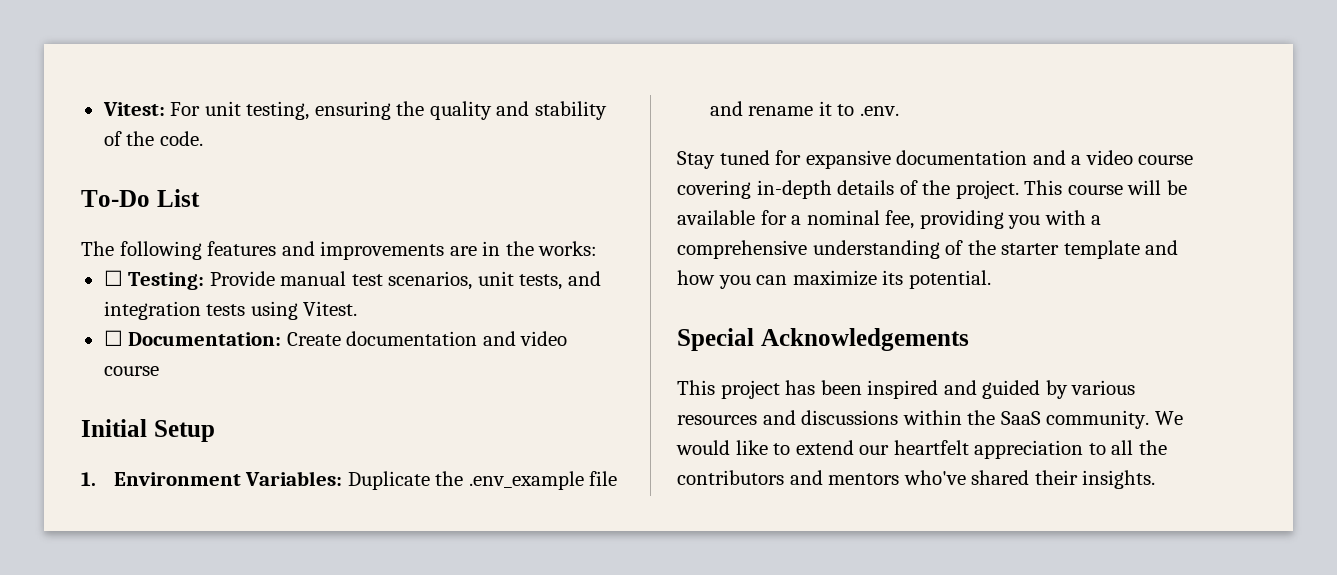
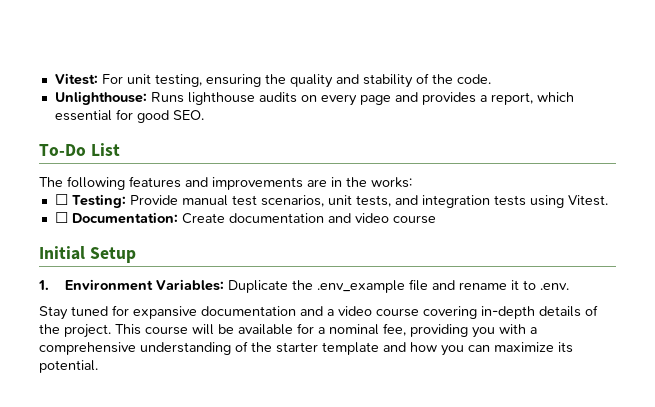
(203, 138) none -> [54,91,574,106] [54,109,204,123] // Unlighthouse: Runs lighthouse audits on every page and provides a report, which essential for good SEO.
[677,328,969,351] [677,380,1136,399] [677,410,1183,429] [676,440,1167,459] [677,470,1156,489] // Special Acknowledgements // This project has been inspired and guided by various resources and discussions within the SaaS community. We would like to extend our heartfelt appreciation to all the contributors and mentors who've shared their insights. -> (98, 366) none

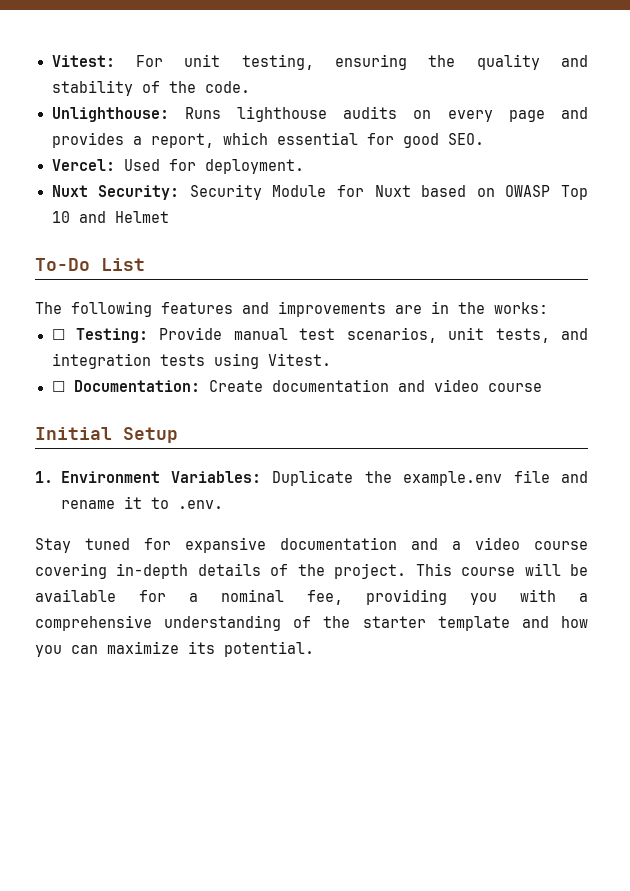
(204, 115) none -> [51,159,304,174] [51,184,588,200] [51,211,169,223] // Vercel: Used for deployment. // Nuxt Security: Security Module for Nuxt based on OWASP Top 10 and Helmet
[316,280,405,293] .env_example -> [403,471,503,486] example.env

